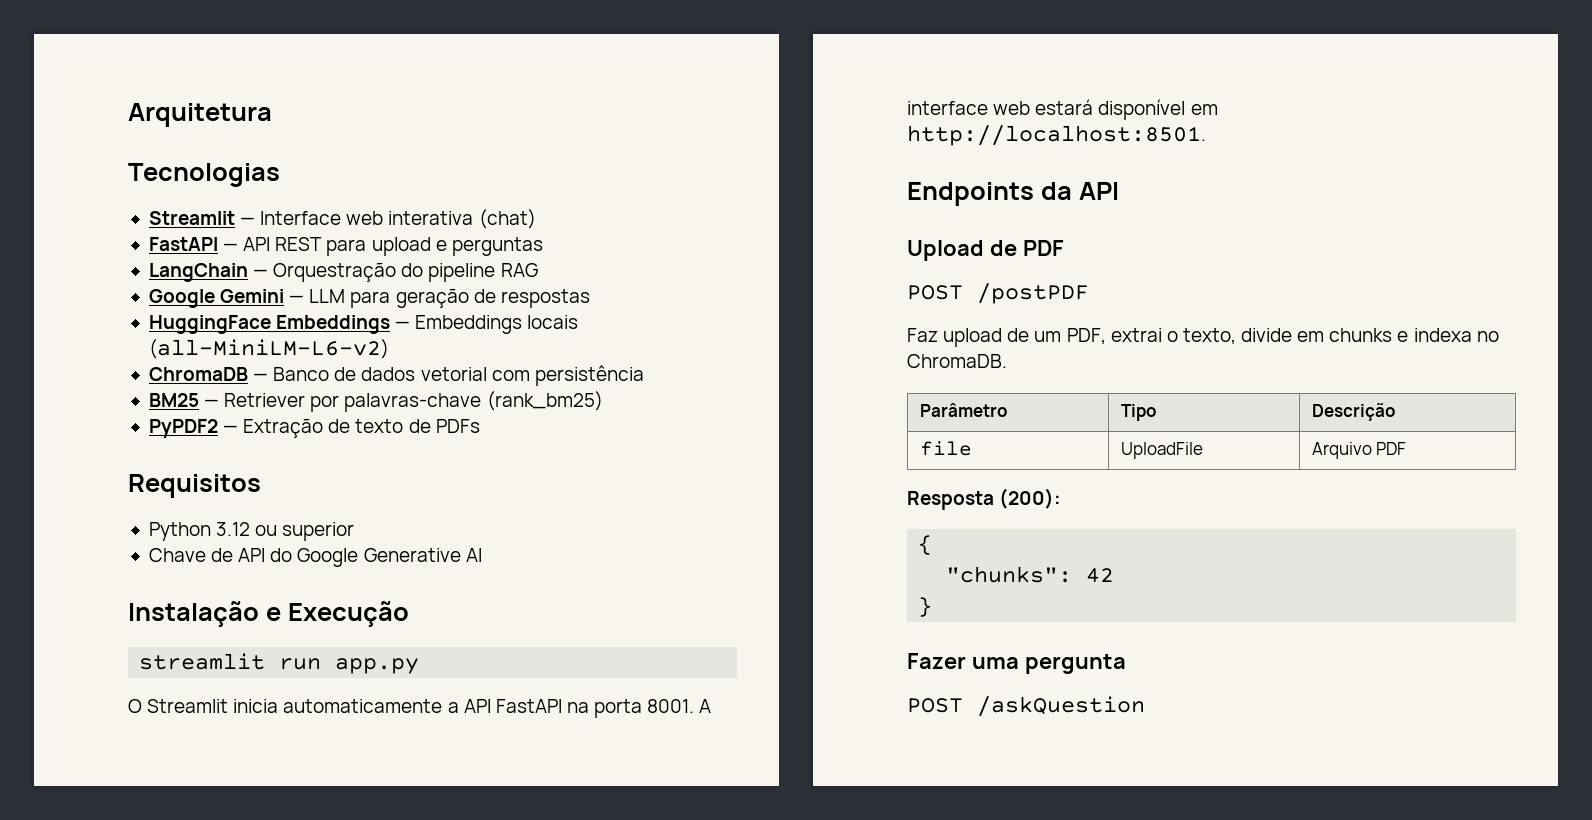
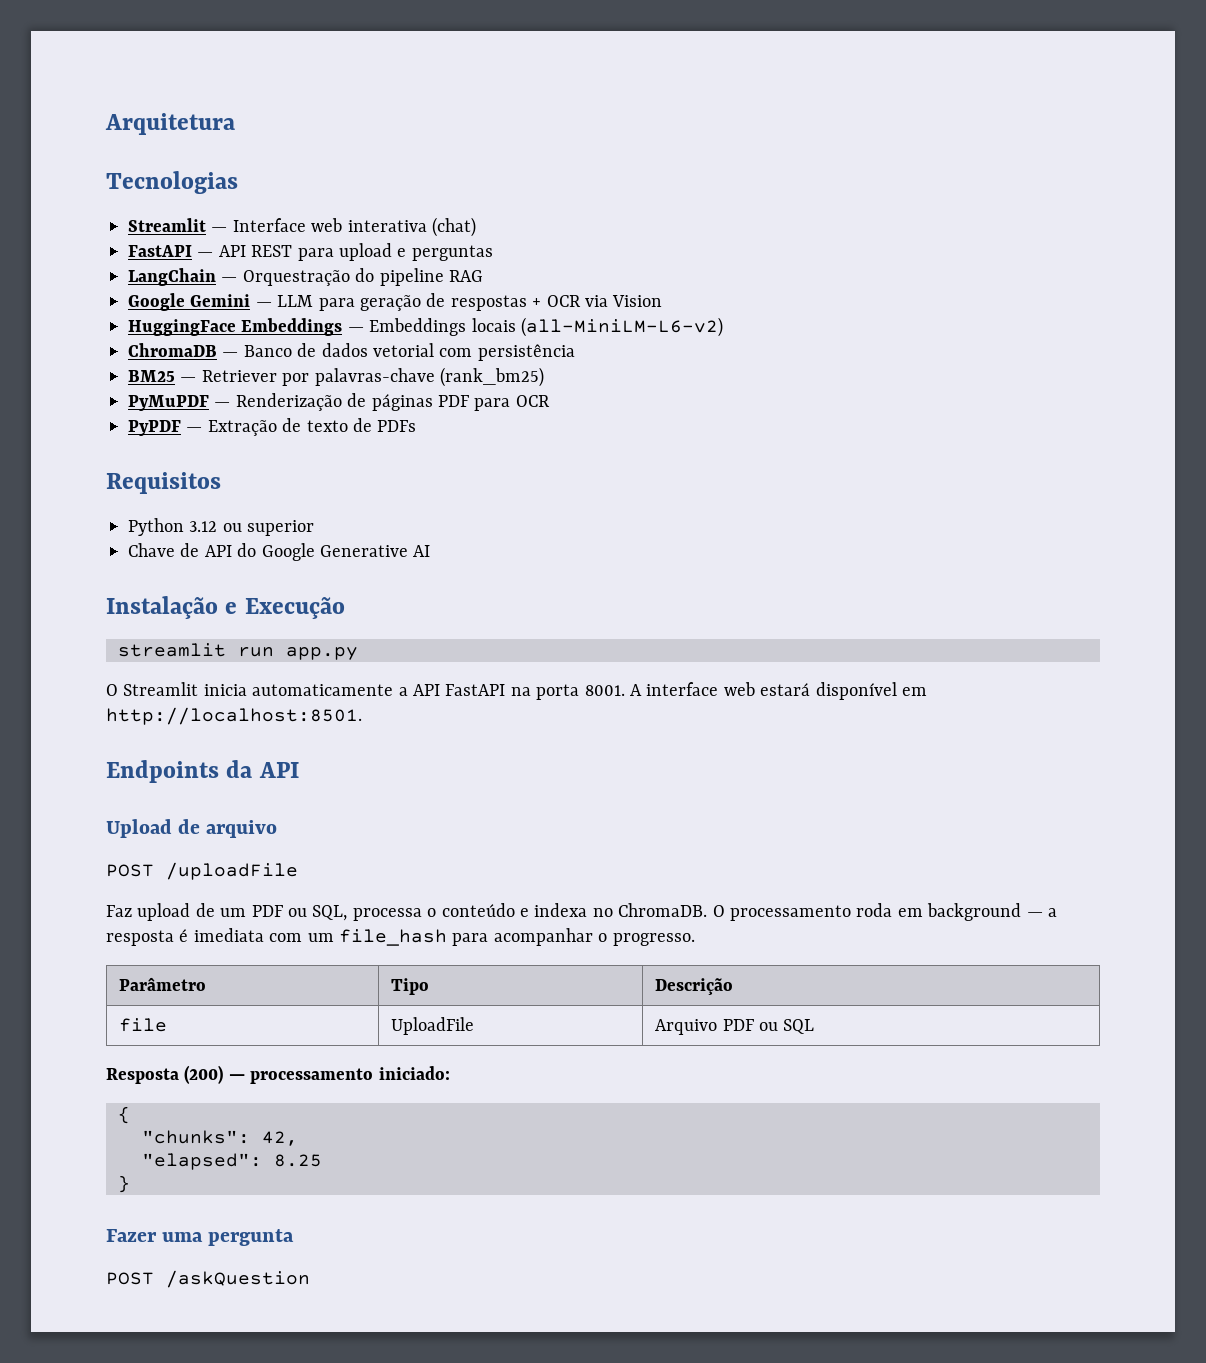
(590, 298) none -> [532,295,663,307] + OCR via Vision
[148,419,218,438] PyPDF2 -> [128,393,550,411] [128,420,181,436] PyMuPDF — Renderização de páginas PDF para OCR // PyPDF
[1022,240,1064,256] [907,283,1089,304] PDF // POST /postPDF -> [206,820,278,838] [106,862,298,880] arquivo // POST /uploadFile
[1066,328,1499,345] [907,354,1007,368] PDF, extrai o texto, divide em chunks e indexa no ChromaDB. -> [251,903,1057,921] [106,928,695,946] PDF ou SQL, processa o conteúdo e indexa no ChromaDB. O processamento roda em background — a resposta é imediata com um file_hash para acompanhar o progresso.
(1407, 448) none -> [758,1019,815,1034] ou SQL
[999,488,1062,509] (200): -> [184,1065,450,1084] (200) — processamento iniciado:
[1086,568,1115,583] 42 -> [262,1131,298,1146] [142,1153,322,1170] 42, // "elapsed": 8.25

